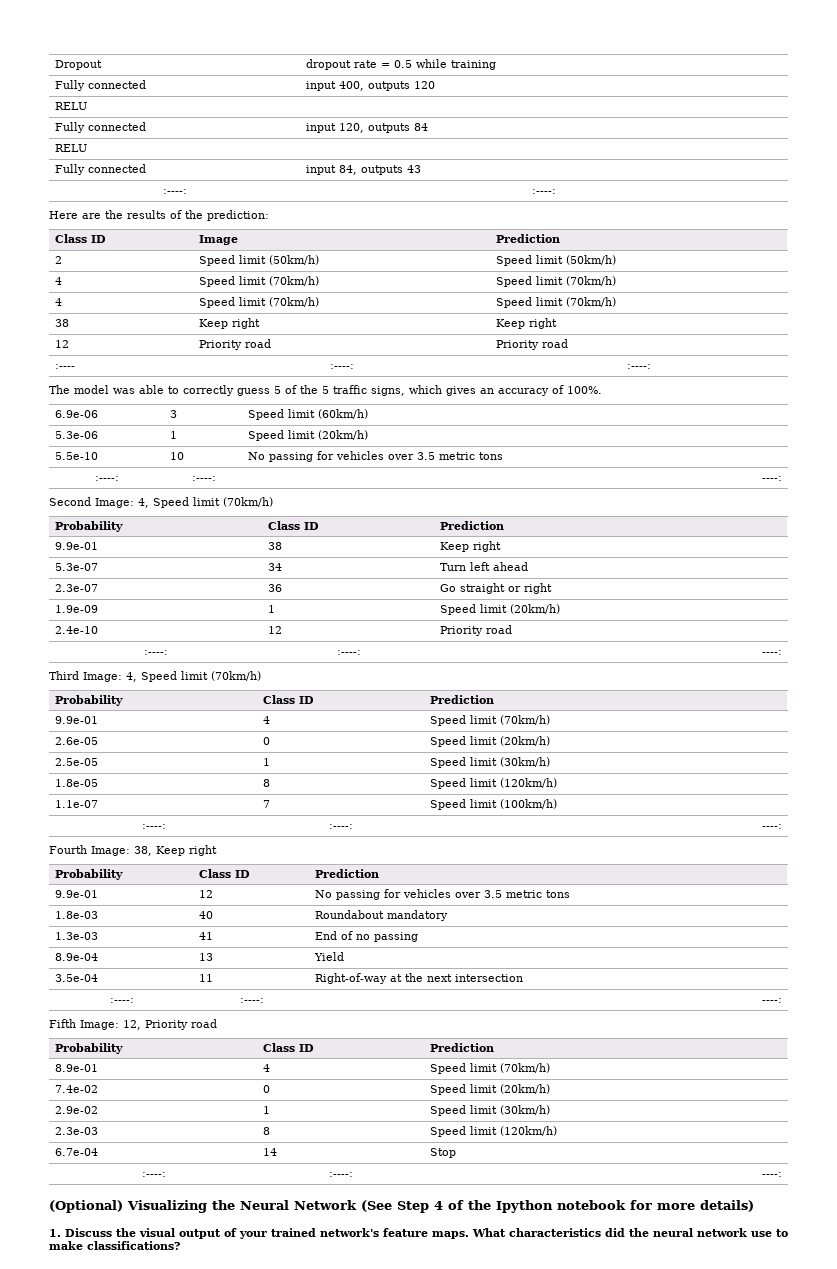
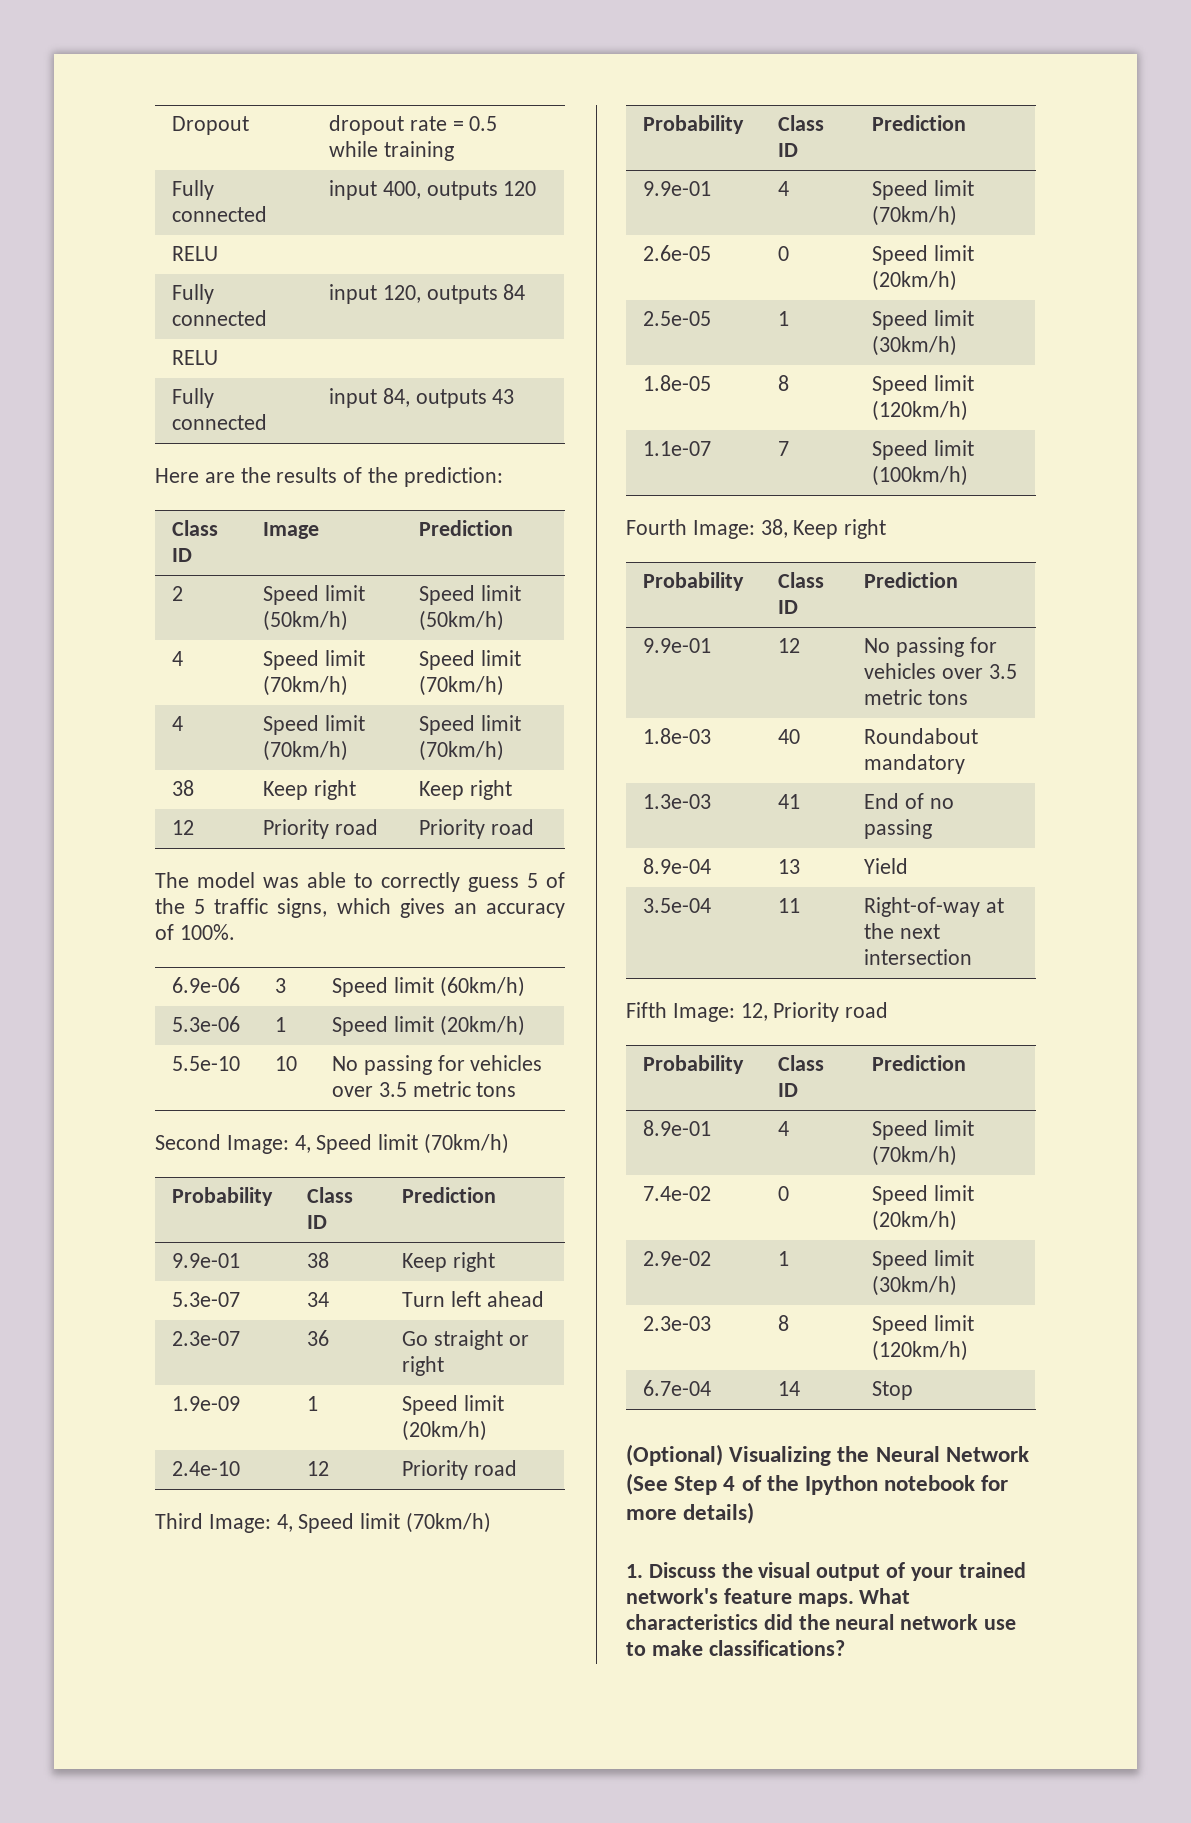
[163,189,187,194] [532,189,556,194] // :----: | :----: -> (515, 396) none
[55,364,76,369] [330,364,354,369] [627,364,651,369] // :---- | :----: | :----: -> (534, 827) none
[95,476,119,481] [191,476,216,481] [761,476,782,481] // :----: | :----: | ----: -> (517, 1089) none
[144,650,168,655] [336,650,361,655] [761,650,782,655] // :----: | :----: | ----: -> (517, 1468) none
[141,824,166,829] [329,824,353,829] [761,824,782,829] // :----: | :----: | ----: -> (969, 475) none
[109,998,134,1003] [239,998,264,1003] [761,998,782,1003] // :----: | :----: | ----: -> (973, 957) none
[141,1172,166,1177] [329,1172,353,1177] [761,1172,782,1177] // :----: | :----: | ----: -> (914, 1390) none

